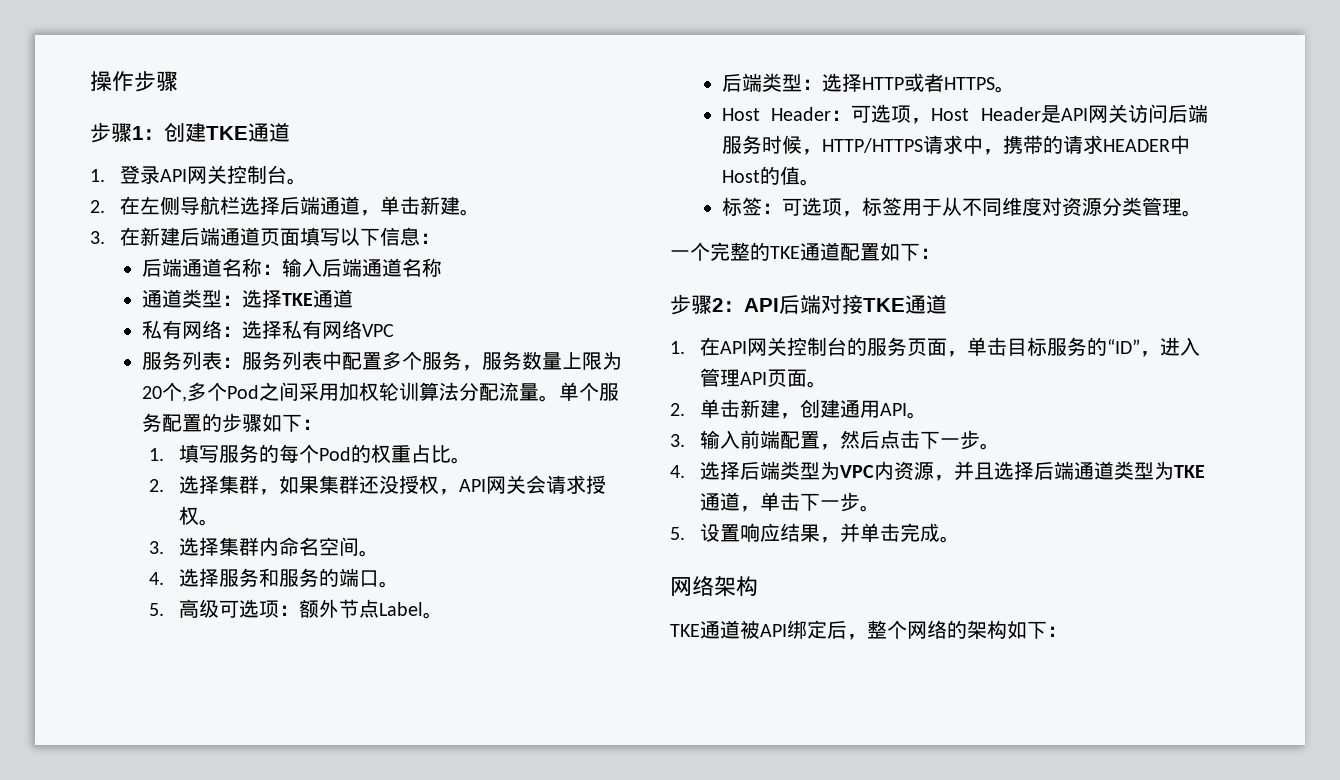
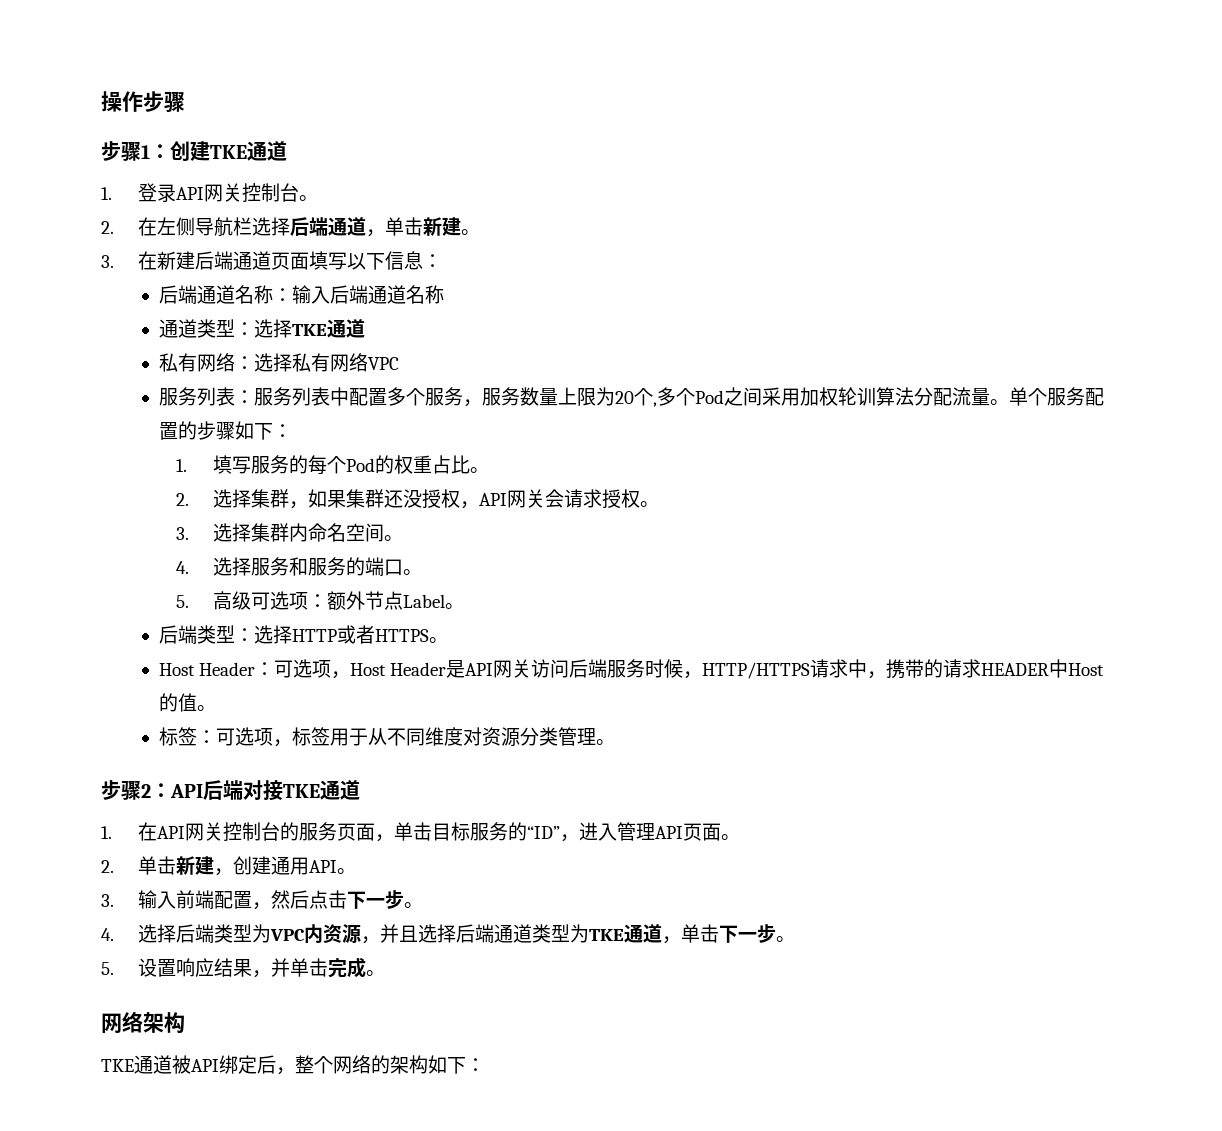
[670,242,940,261] // 一个完整的TKE通道配置如下： -> (616, 742) none

